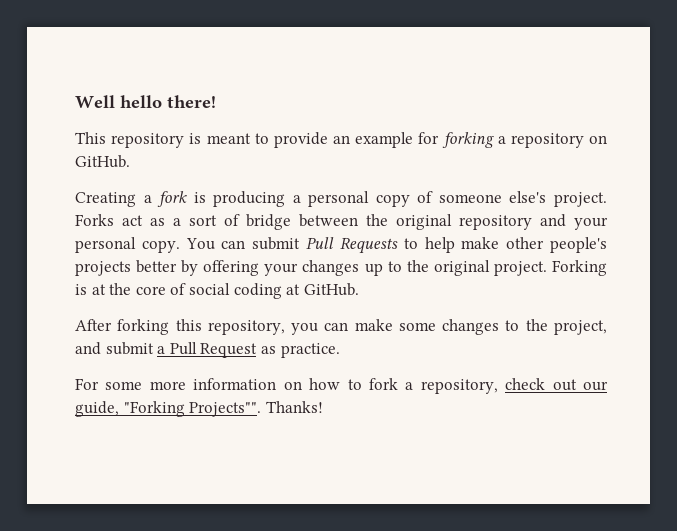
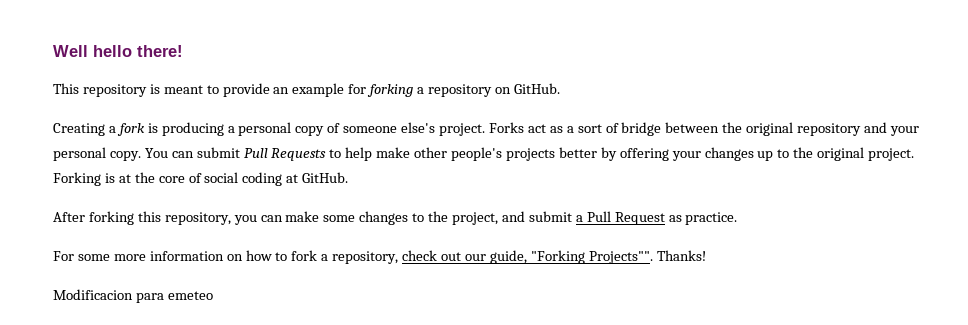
(323, 407) none -> [53,289,213,303] // Modificacion para emeteo

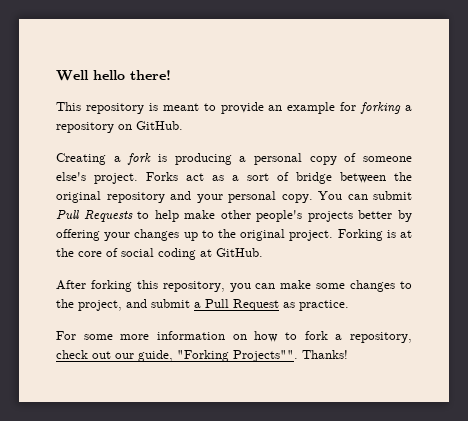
[53,289,213,303] // Modificacion para emeteo -> (348, 354) none

